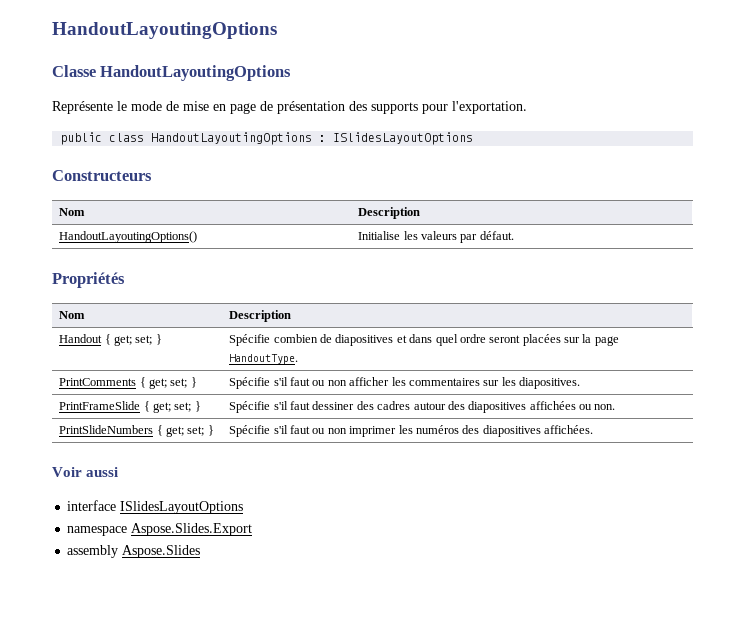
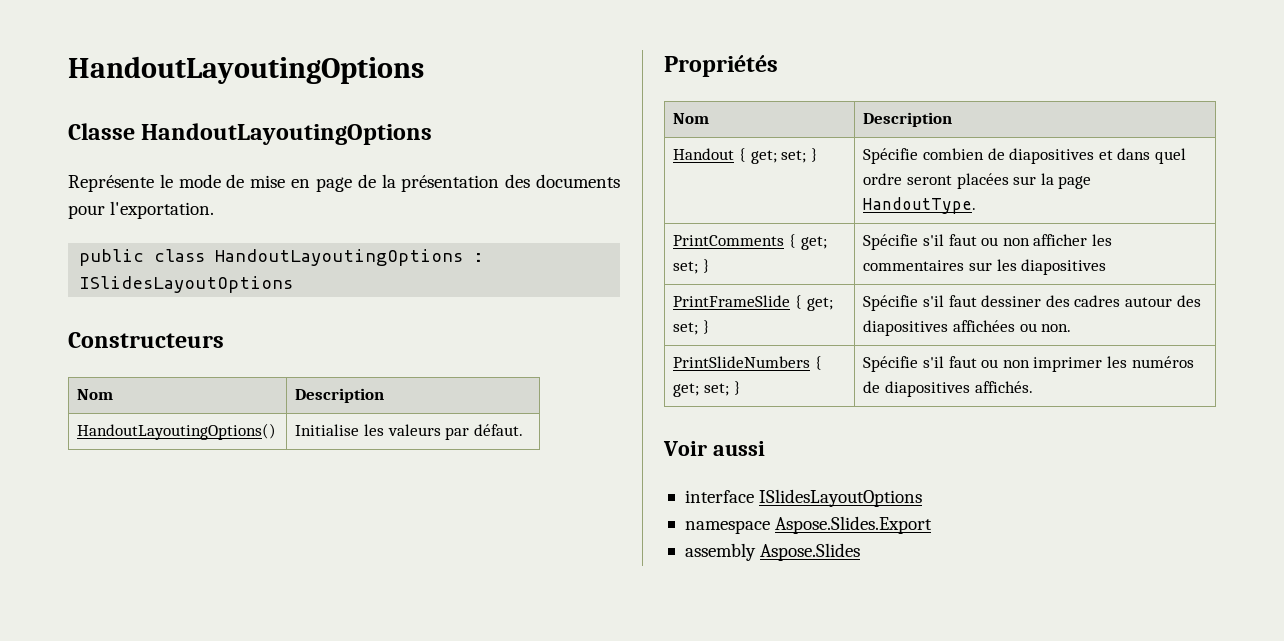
(273, 106) none -> [381,174,396,188] la
[371,102,418,114] supports -> [536,174,620,188] documents
[519,377,581,389] diapositives. -> [1021,259,1107,275] diapositives
[462,425,594,437] des diapositives affichées. -> [863,381,1033,397] de diapositives affichés.

